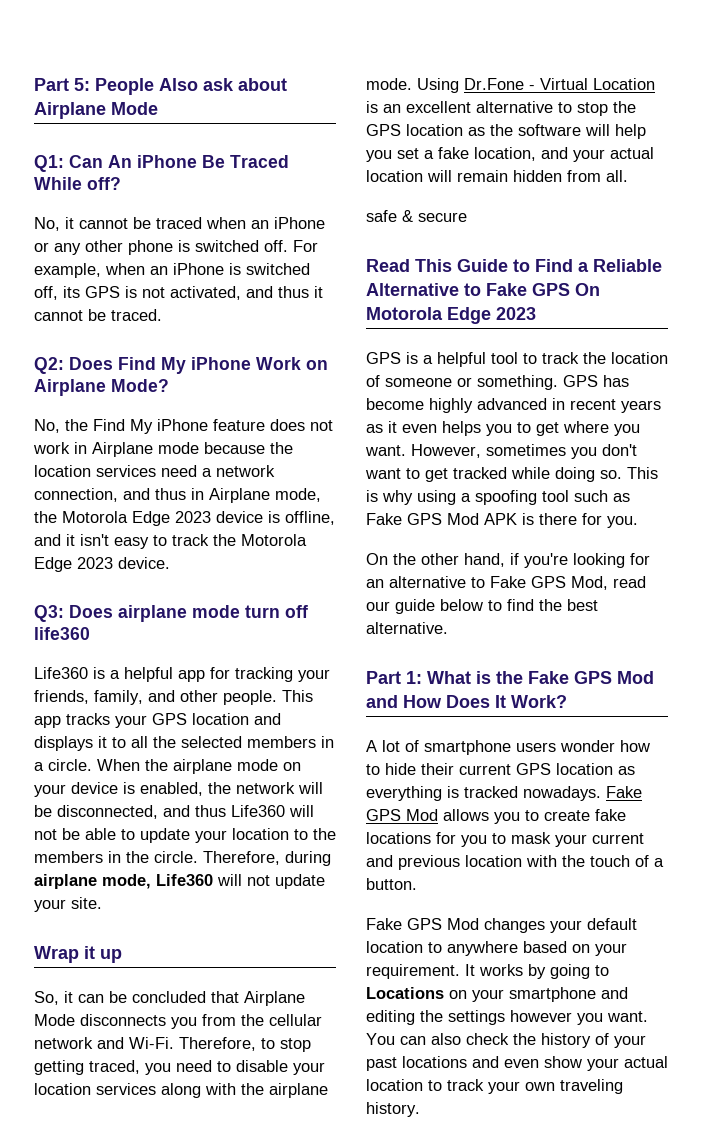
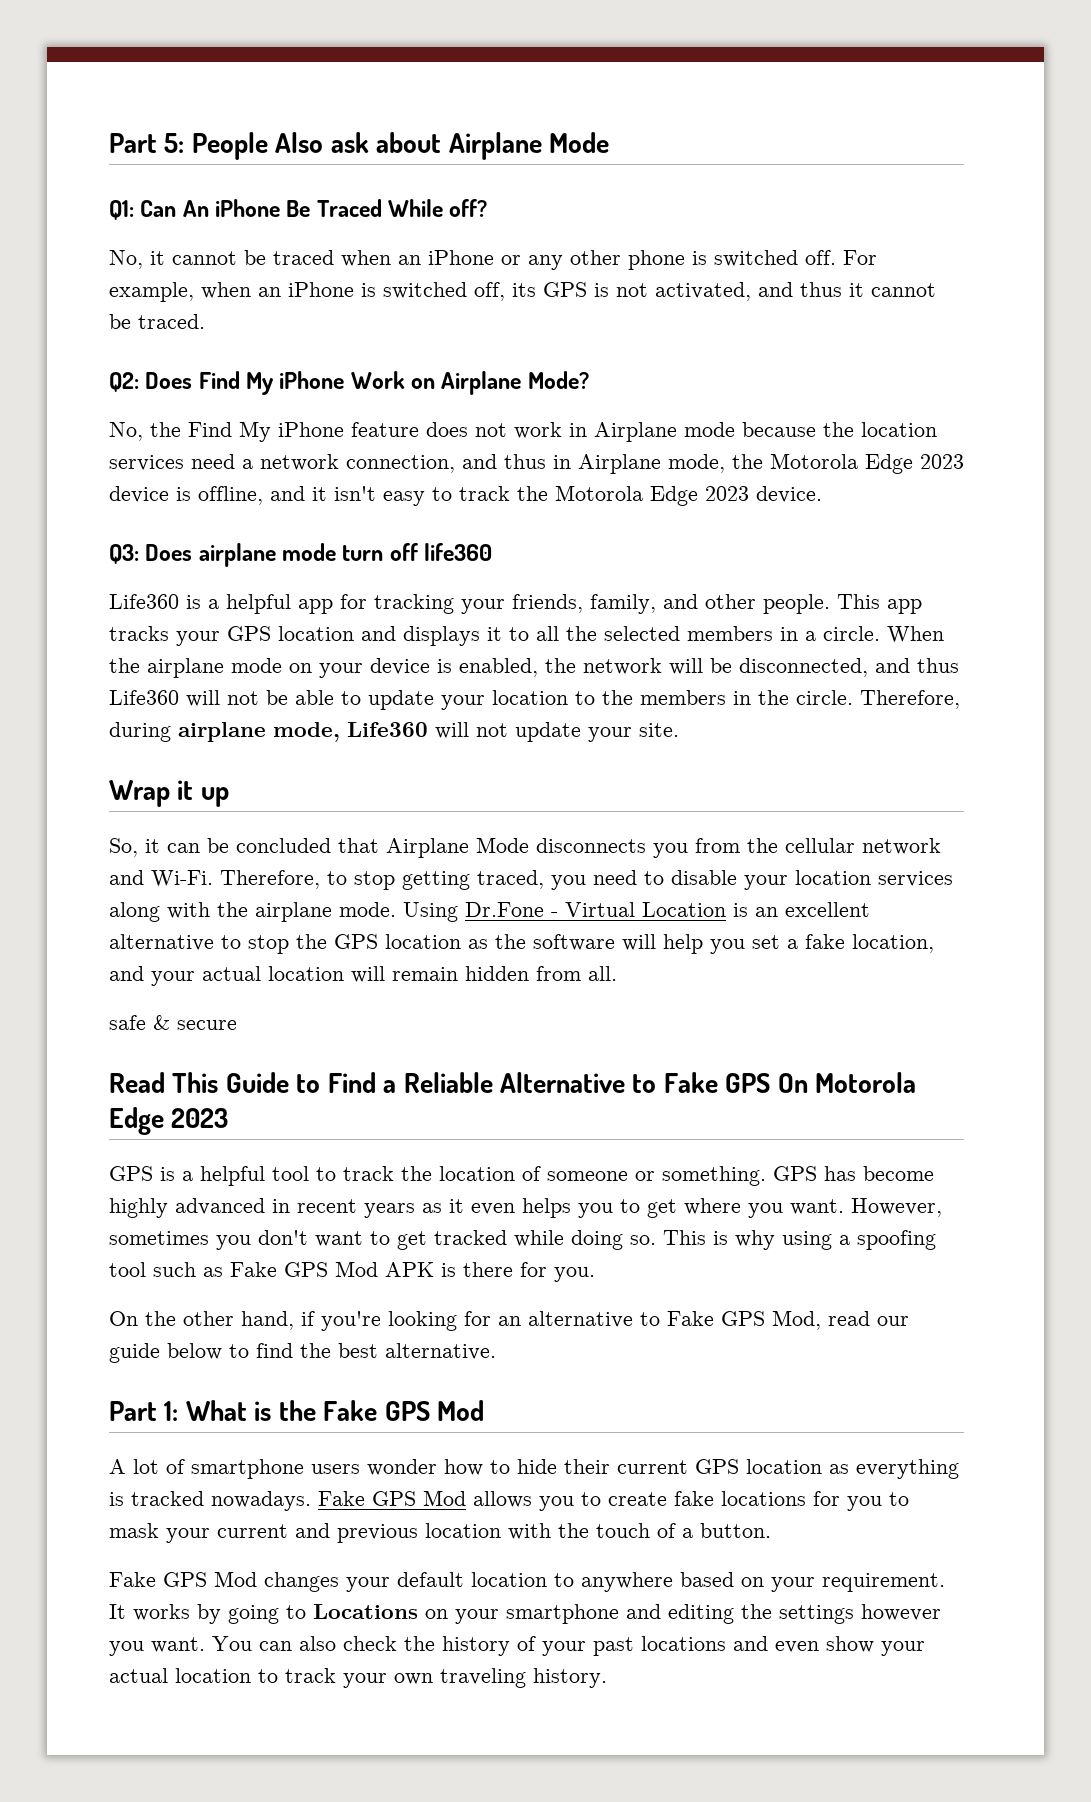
[366,695,567,708] and How Does It Work? -> (484, 1410) none

